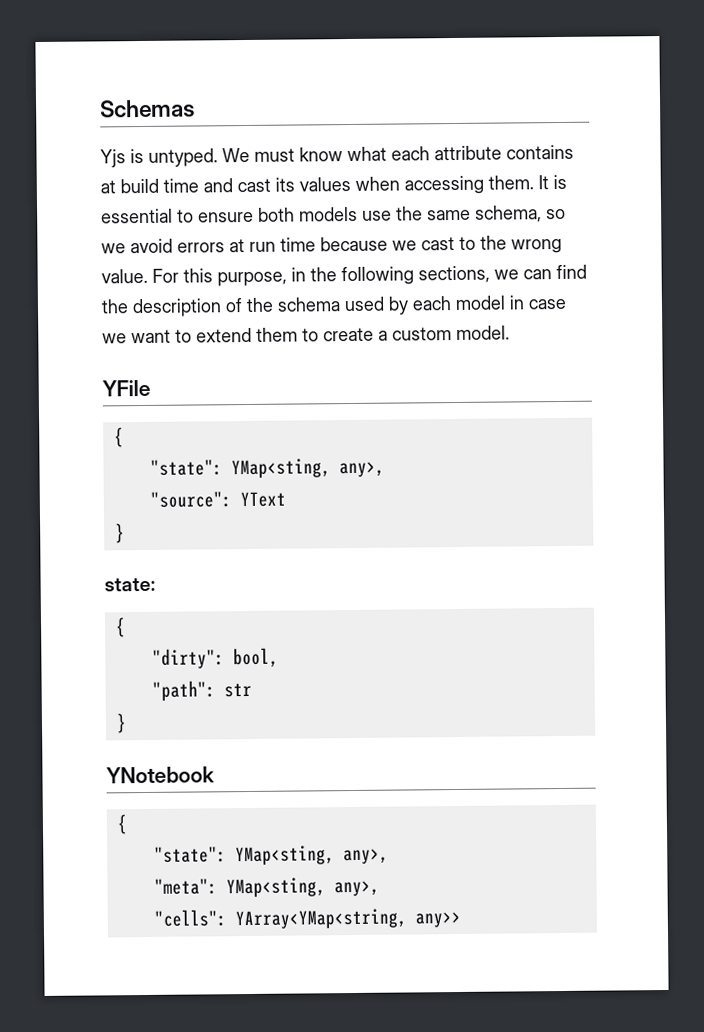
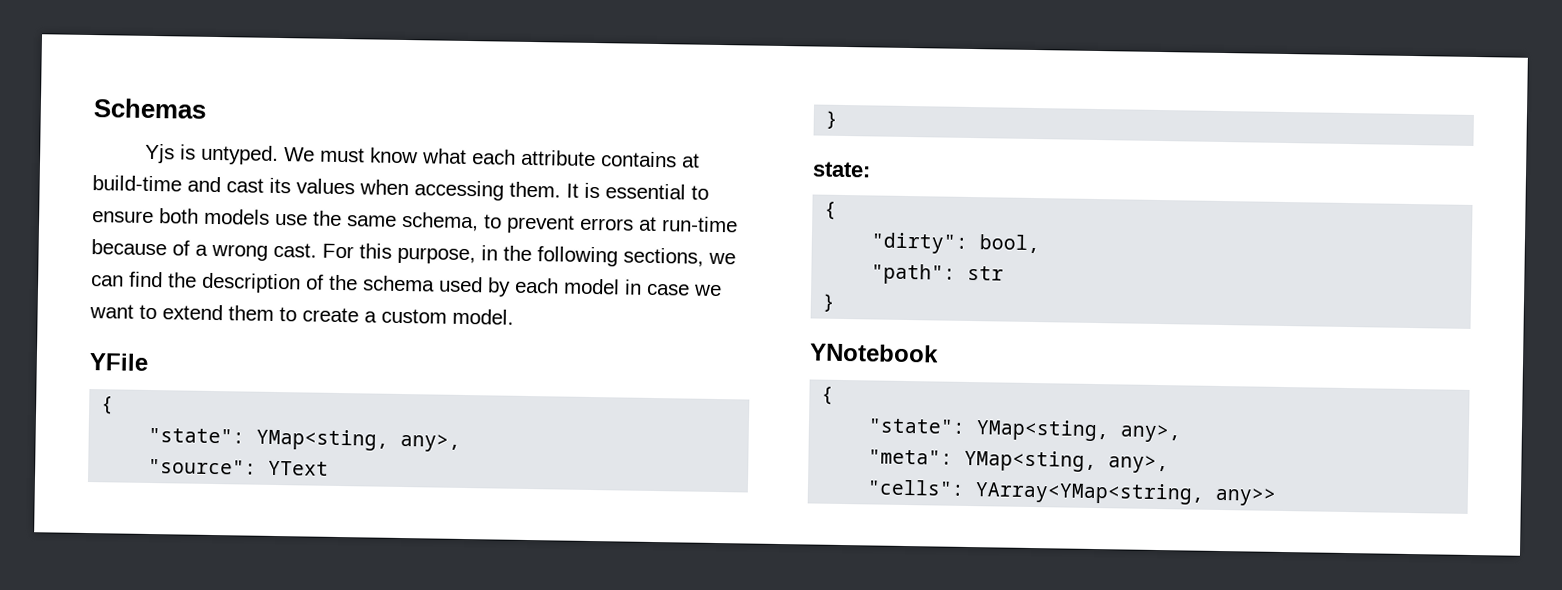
[120,178,199,194] build time -> [92,175,182,192] build-time
[546,208,566,220] [101,235,562,254] [101,268,148,284] so we avoid errors at run time because we cast to the wrong value. -> [484,214,738,234] [91,239,317,261] to prevent errors at run-time because of a wrong cast.

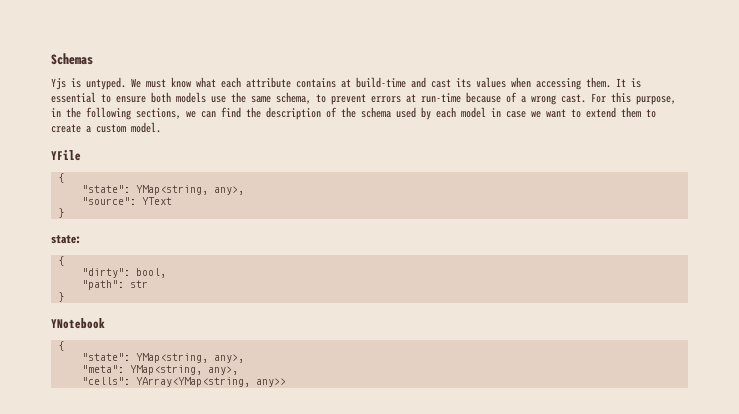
[256,428,390,451] YMap<sting, -> [135,185,208,195] YMap<string,
[976,419,1111,442] YMap<sting, -> [135,353,208,363] YMap<string,
[964,449,1098,473] YMap<sting, -> [129,365,202,375] YMap<string,

